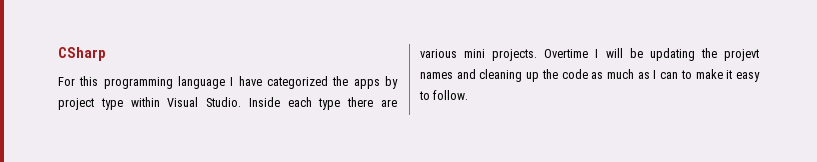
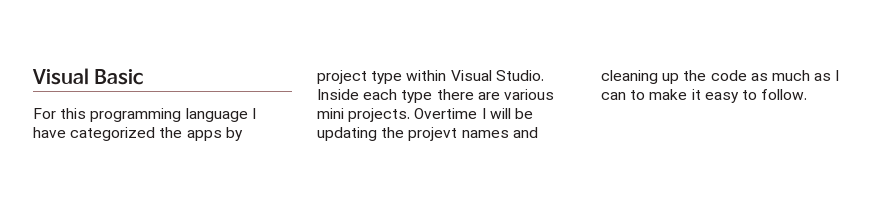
[58,47,106,61] CSharp -> [32,68,144,85] Visual Basic

